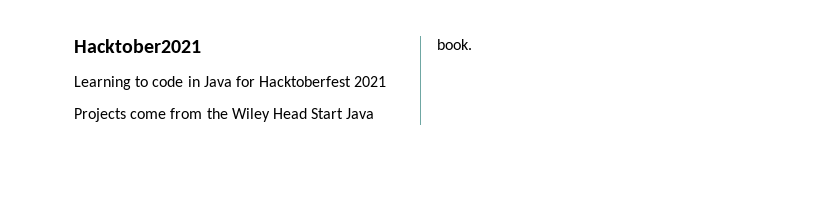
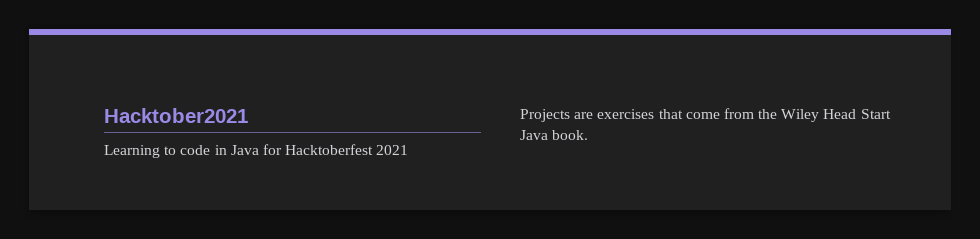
(126, 115) none -> [574,109,683,119] are exercises that

